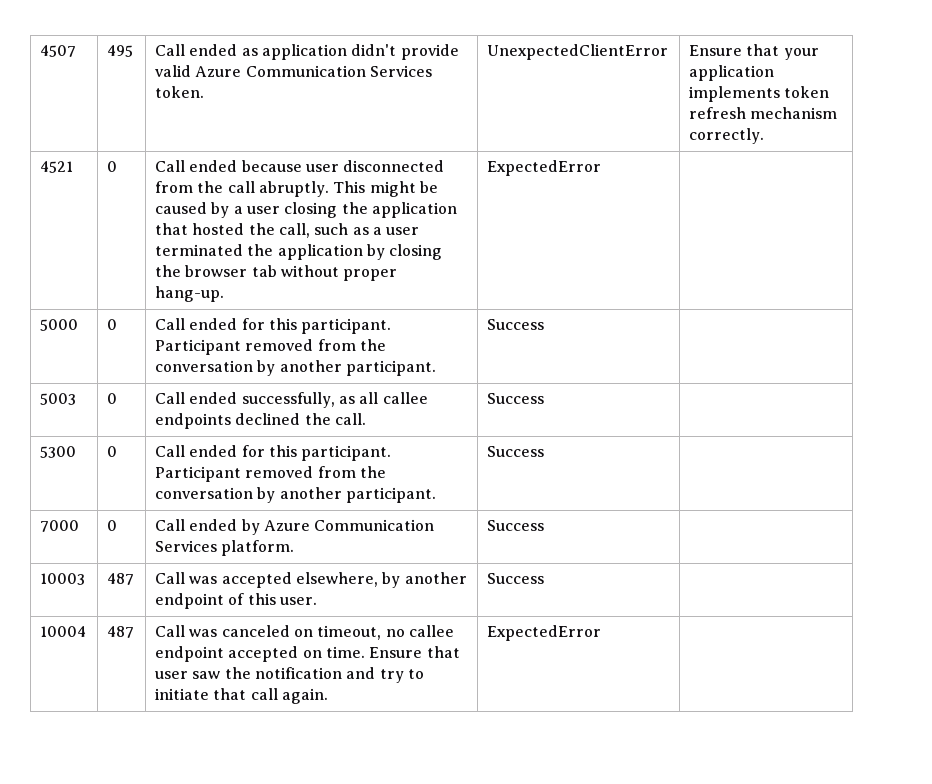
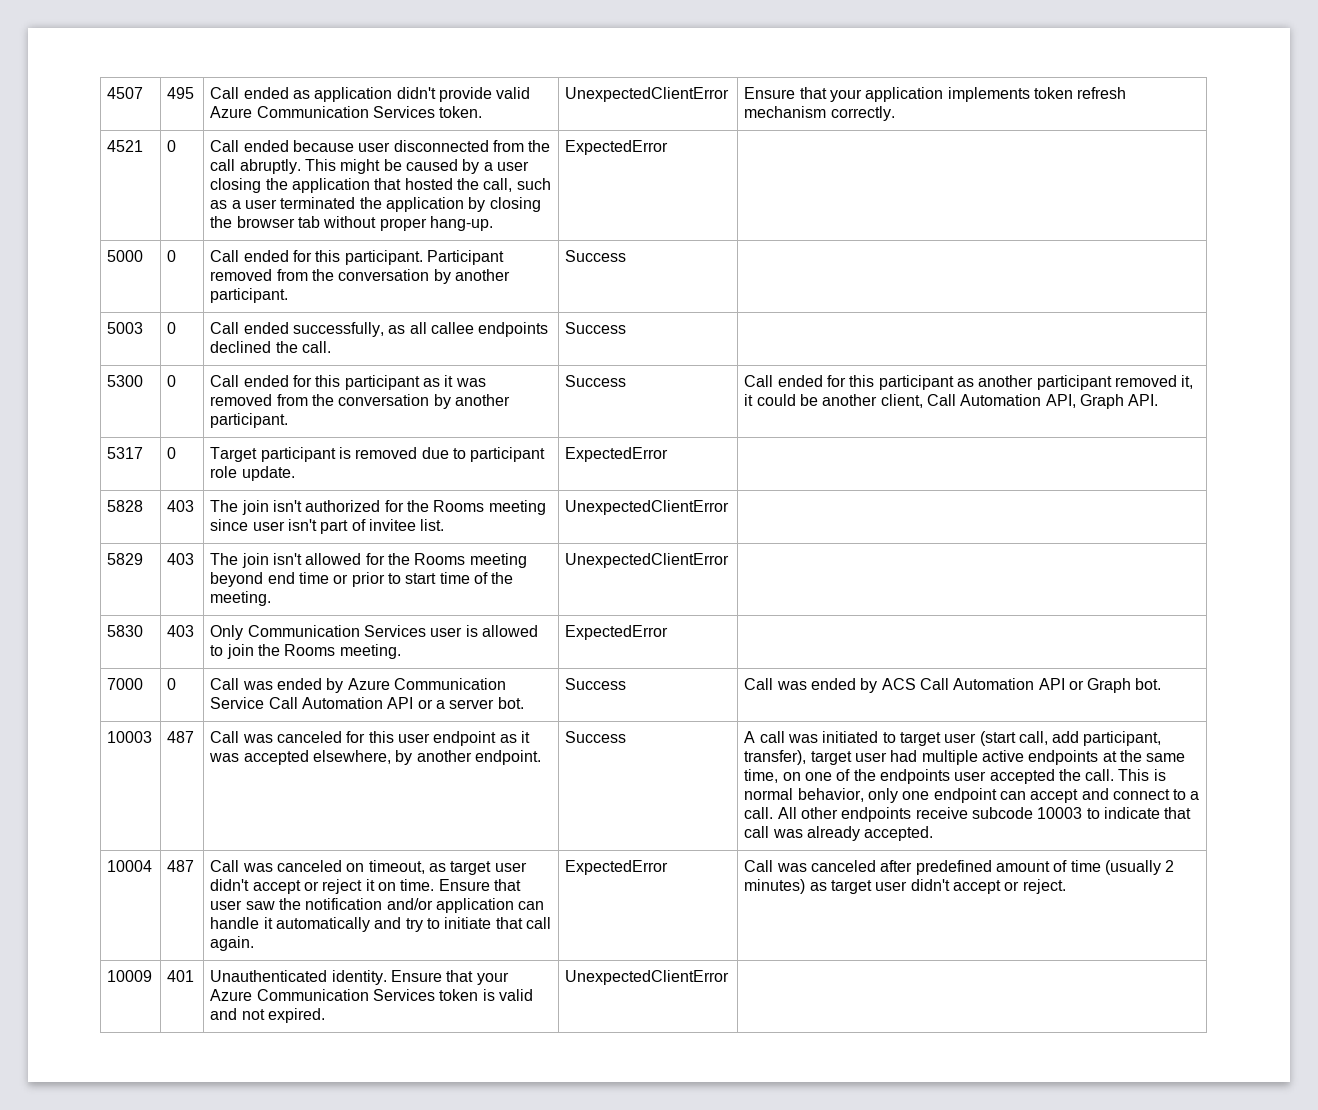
[301,445,392,461] [155,466,387,482] [155,487,437,503] [487,446,545,457] participant. Participant removed from the conversation by another participant. | Success -> [344,375,486,390] [210,394,510,409] [210,413,289,428] [565,375,627,387] [744,375,1194,390] [744,394,1159,409] [107,447,144,459] [167,447,177,459] [210,447,546,462] [210,466,295,481] [565,447,669,462] [107,500,144,512] [167,500,195,512] [210,500,546,515] [210,519,445,534] [565,500,730,515] [107,553,144,565] [167,553,195,565] [210,553,527,568] [210,572,514,587] [210,591,272,606] [565,553,730,568] [107,625,144,637] [167,625,195,637] [210,625,538,640] [210,644,401,659] [565,625,669,640] participant as it was removed from the conversation by another participant. | Success | Call ended for this participant as another participant removed it, it could be another client, Call Automation API, Graph API. // 5317 | 0 | Target participant is removed due to participant role update. | ExpectedError | // 5828 | 403 | The join isn't authorized for the Rooms meeting since user isn't part of invitee list. | UnexpectedClientError | // 5829 | 403 | The join isn't allowed for the Rooms meeting beyond end time or prior to start time of the meeting. | UnexpectedClientError | // 5830 | 403 | Only Communication Services user is allowed to join the Rooms meeting. | ExpectedError
(186, 525) none -> [242,681,273,690] was
[155,540,295,556] [487,520,545,531] [40,573,86,585] [107,573,135,585] [155,572,467,588] [155,593,318,609] [487,573,545,584] Services platform. | Success | // 10003 | 487 | Call was accepted elsewhere, by another endpoint of this user. | Success | -> [210,697,524,709] [565,678,627,690] [744,678,1162,693] [107,731,153,743] [167,731,195,743] [210,731,530,746] [209,750,541,765] [565,731,627,743] [744,731,1162,746] [744,750,1186,765] [744,769,1166,784] [744,788,1200,803] [744,807,1192,822] [744,826,934,841] Service Call Automation API or a server bot. | Success | Call was ended by ACS Call Automation API or Graph bot. // 10003 | 487 | Call was canceled for this user endpoint as it was accepted elsewhere, by another endpoint. | Success | A call was initiated to target user (start call, add participant, transfer), target user had multiple active endpoints at the same time, on one of the endpoints user accepted the call. This is normal behavior, only one endpoint can accept and connect to a call. All other endpoints receive subcode 10003 to indicate that call was already accepted.
[385,625,455,637] [155,646,299,662] no callee endpoint accepted -> [428,861,527,875] [210,879,375,894] as target user didn't accept or reject it
(343, 673) none -> [386,898,545,913] [210,917,370,932] and/or application can handle it automatically
(602, 633) none -> [744,860,1175,875] [744,879,1066,894] [107,970,153,982] [167,970,195,982] [210,970,509,985] [210,989,533,1001] [210,1008,325,1023] [565,970,730,985] | Call was canceled after predefined amount of time (usually 2 minutes) as target user didn't accept or reject. // 10009 | 401 | Unauthenticated identity. Ensure that your Azure Communication Services token is valid and not expired. | UnexpectedClientError

